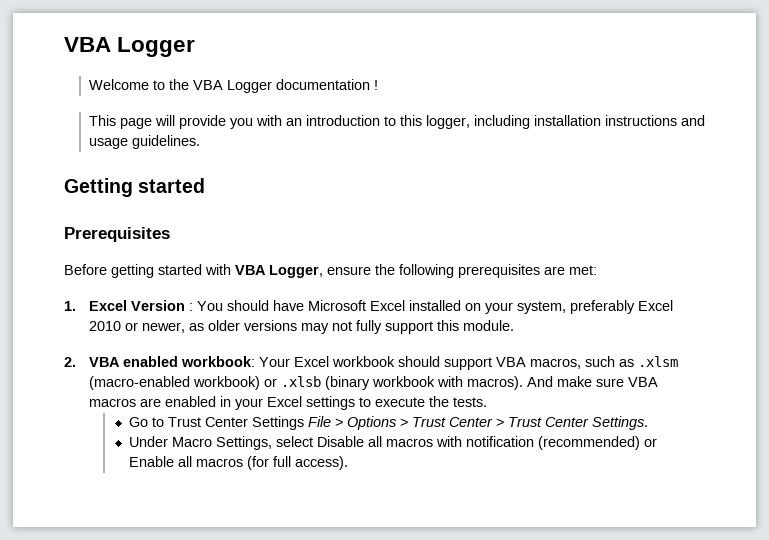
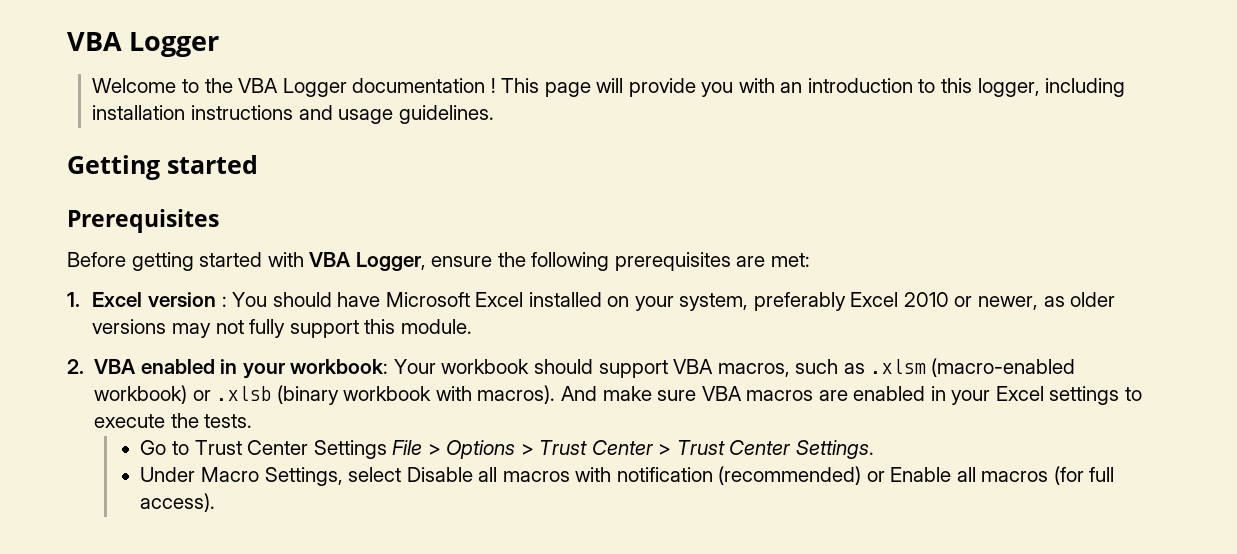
(378, 85) // -> (496, 85) none
[130,300,185,311] Version -> [147,292,216,307] version
(178, 361) none -> [220,359,285,379] in your
[293,356,329,367] Excel -> (436, 366) none

